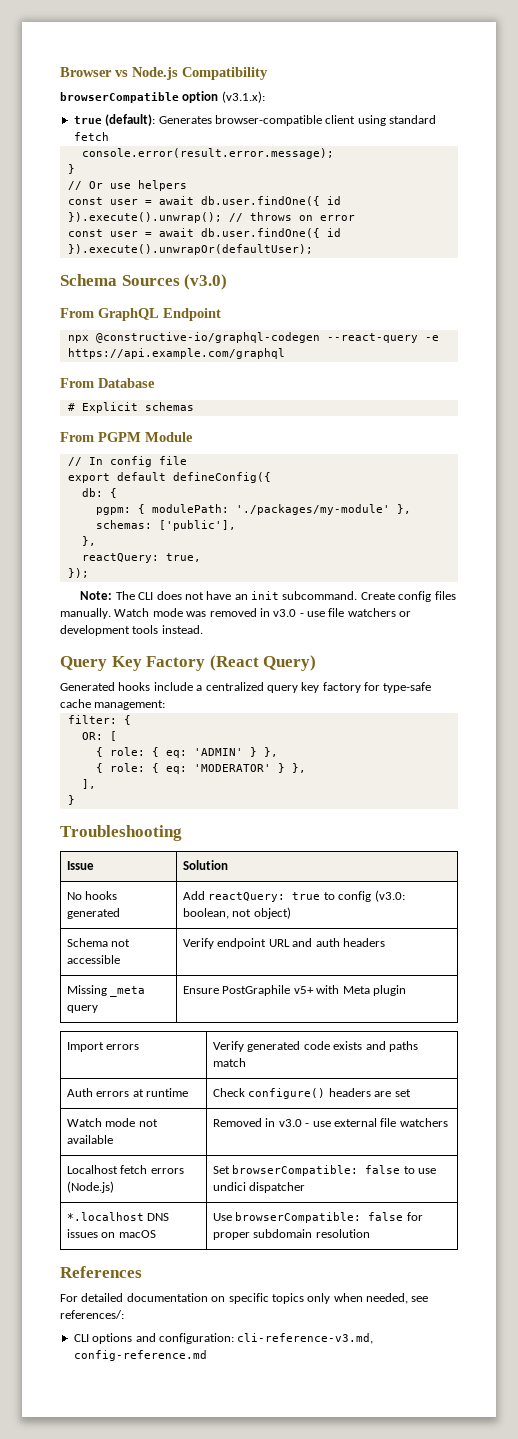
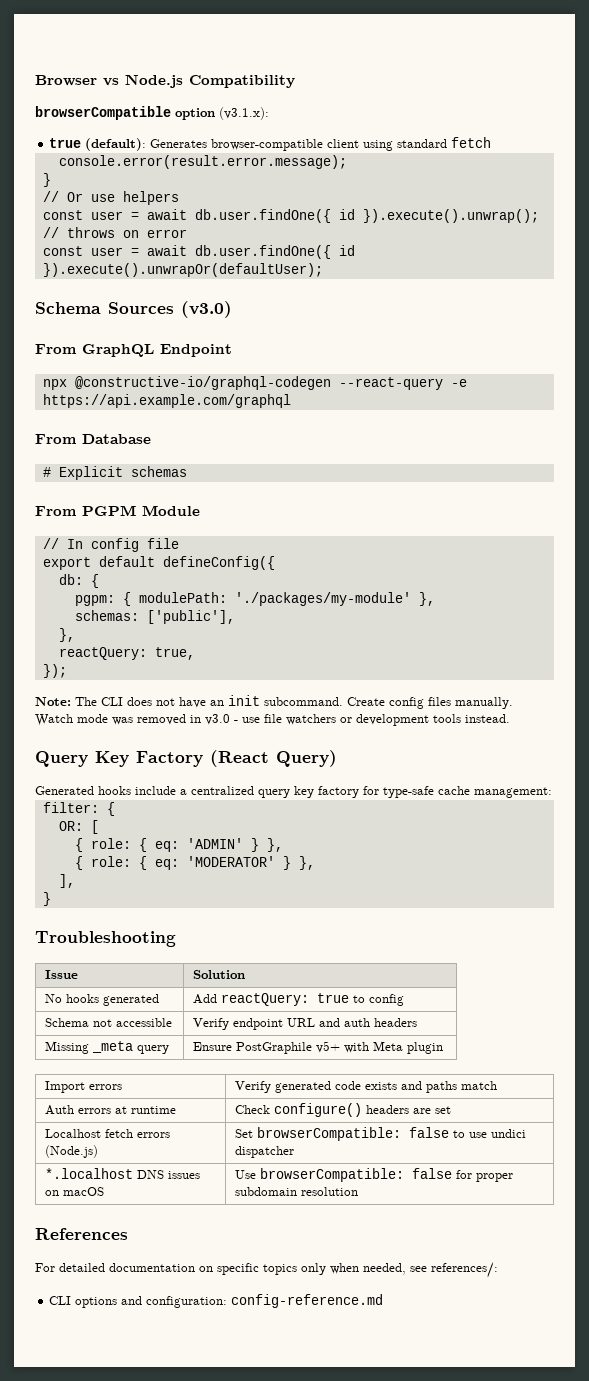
[374,890,405,902] [183,907,291,919] (v3.0: boolean, not object) -> (404, 1000) none
[67,1118,158,1127] [67,1135,114,1144] [213,1118,448,1127] // Watch mode not available | Removed in v3.0 - use external file watchers -> (451, 1110) none
[237,1333,374,1344] cli-reference-v3.md, -> (228, 1302) none

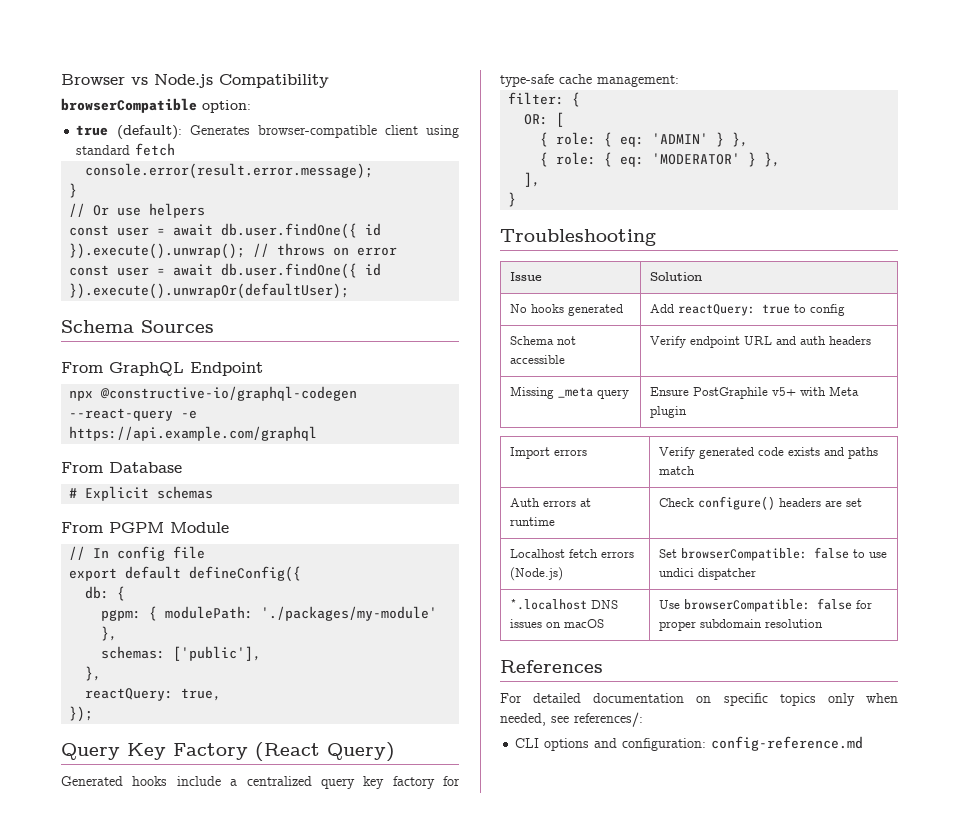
[175,107,269,120] option (v3.1.x): -> [202,100,251,113] option:
[181,301,232,318] (v3.0) -> (214, 326) none
[35,695,513,709] [35,714,510,726] // Note: The CLI does not have an init subcommand. Create config files manually. Watch mode was removed in v3.0 - use file watchers or development tools instead. -> (94, 714) none

